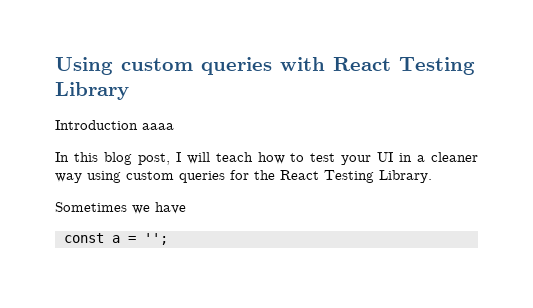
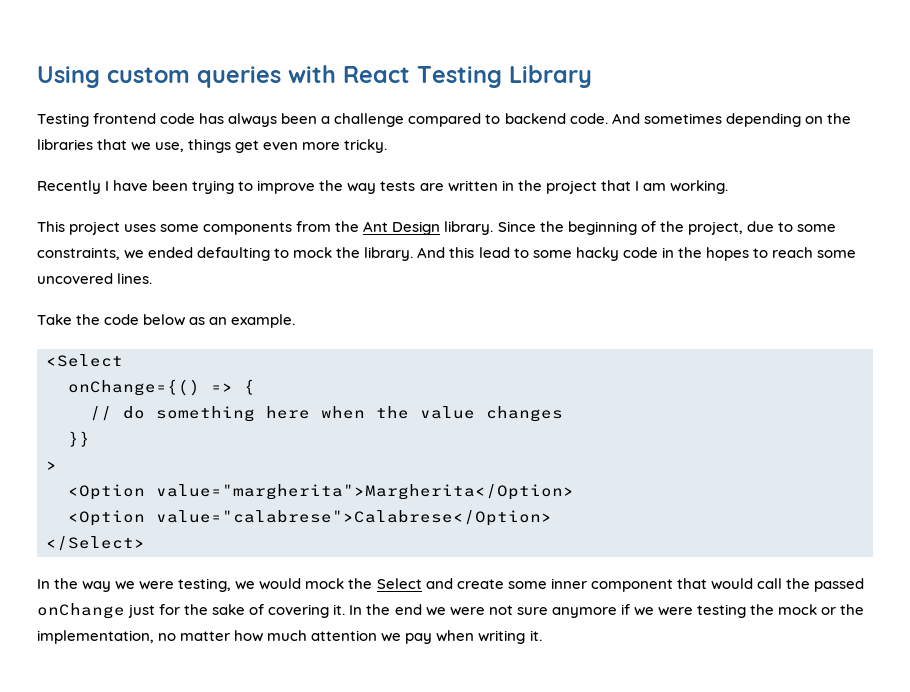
[55,120,174,130] [55,152,478,165] [55,170,432,183] [55,202,186,214] [63,233,168,245] Introduction aaaa // In this blog post, I will teach how to test your UI in a cleaner way using custom queries for the React Testing Library. // Sometimes we have // const a = ''; -> [37,113,851,127] [37,139,388,153] [37,180,728,194] [37,221,836,235] [37,247,856,261] [37,273,153,284] [37,314,296,328] [46,354,123,367] [68,379,255,396] [90,406,563,422] [68,431,90,447] [46,461,57,470] [68,484,574,500] [68,510,552,526] [46,536,145,551] [37,578,864,592] [37,603,865,619] [37,630,542,644] Testing frontend code has always been a challenge compared to backend code. And sometimes depending on the libraries that we use, things get even more tricky. // Recently I have been trying to improve the way tests are written in the project that I am working. // This project uses some components from the Ant Design library. Since the beginning of the project, due to some constraints, we ended defaulting to mock the library. And this lead to some hacky code in the hopes to reach some uncovered lines. // Take the code below as an example. // <Select // onChange={() => { // // do something here when the value changes // }} // > // <Option value="margherita">Margherita</Option> // <Option value="calabrese">Calabrese</Option> // </Select> // In the way we were testing, we would mock the Select and create some inner component that would call the passed onChange just for the sake of covering it. In the end we were not sure anymore if we were testing the mock or the implementation, no matter how much attention we pay when writing it.

